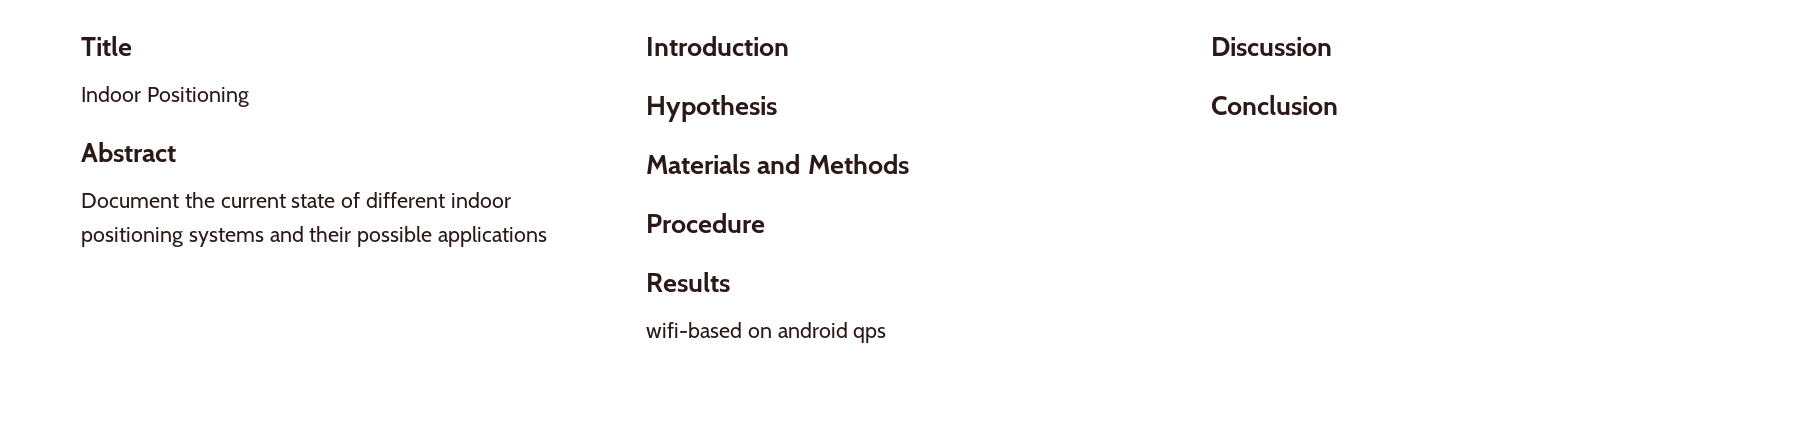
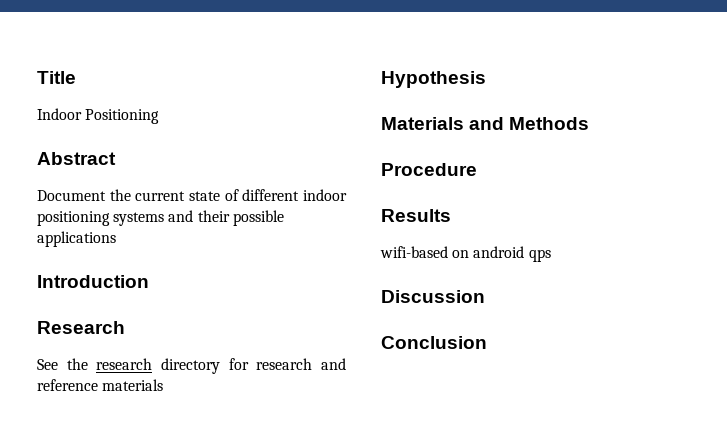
(789, 46) none -> [37,321,125,334] [37,358,346,374] [37,379,164,391] // Research // See the research directory for research and reference materials

